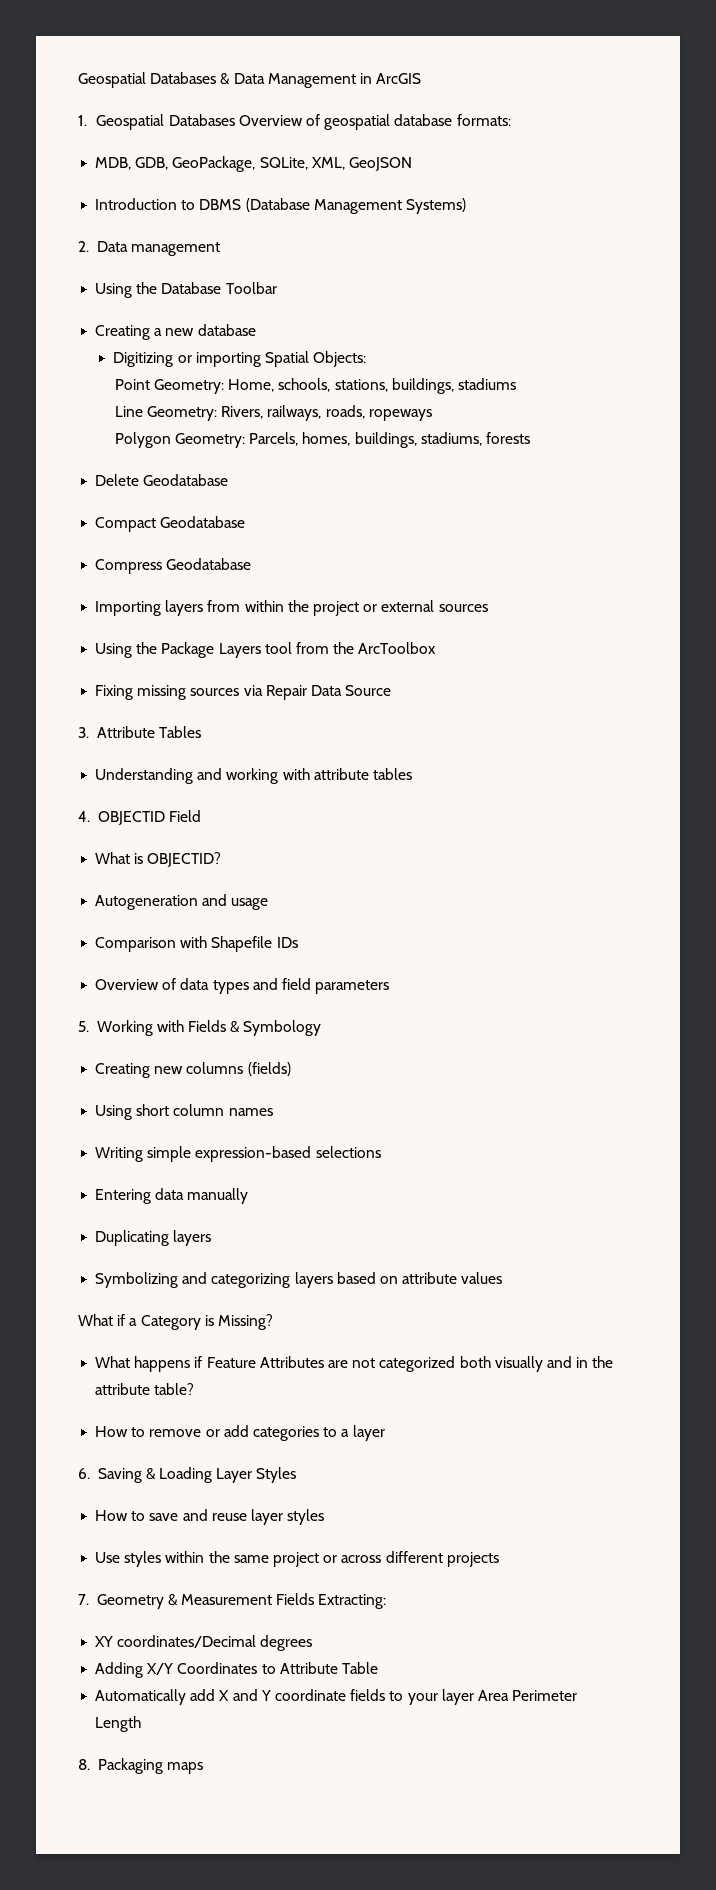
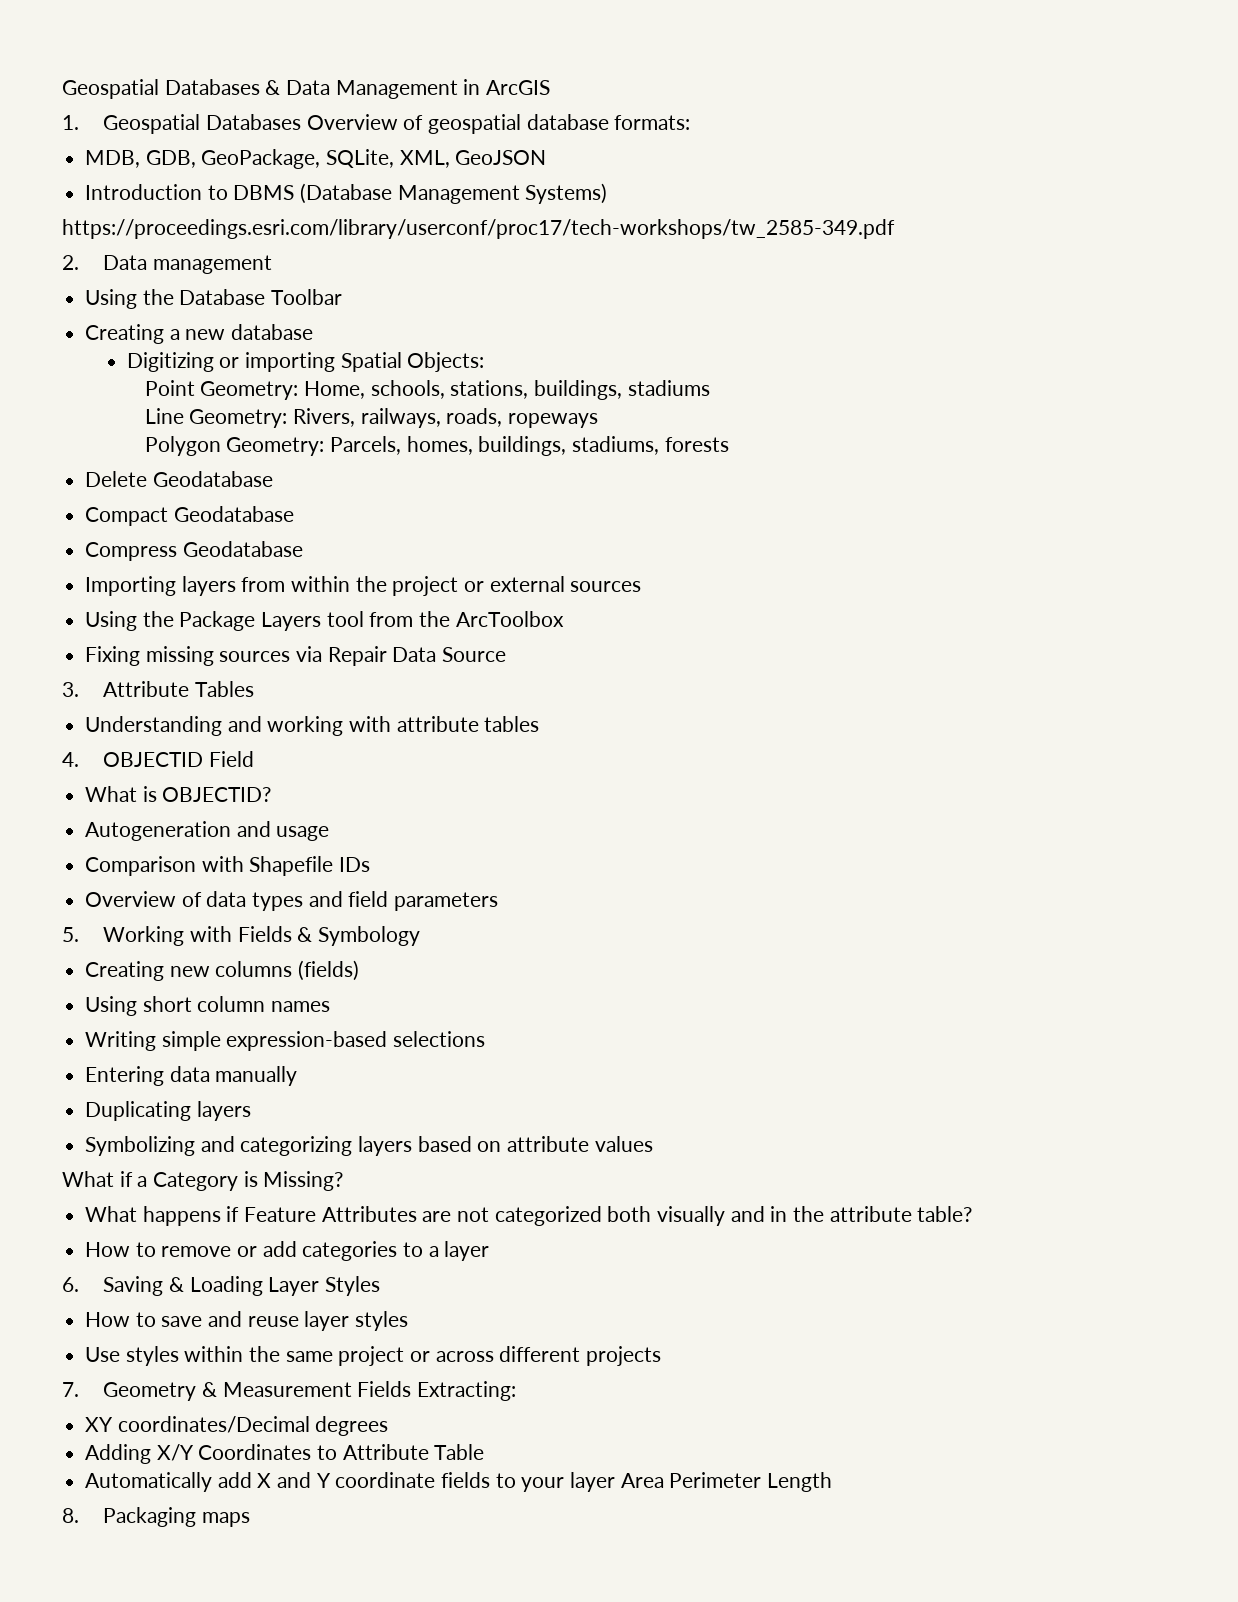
(466, 206) none -> [62,219,895,239] // https://proceedings.esri.com/library/userconf/proc17/tech-workshops/tw_2585-349.pdf

